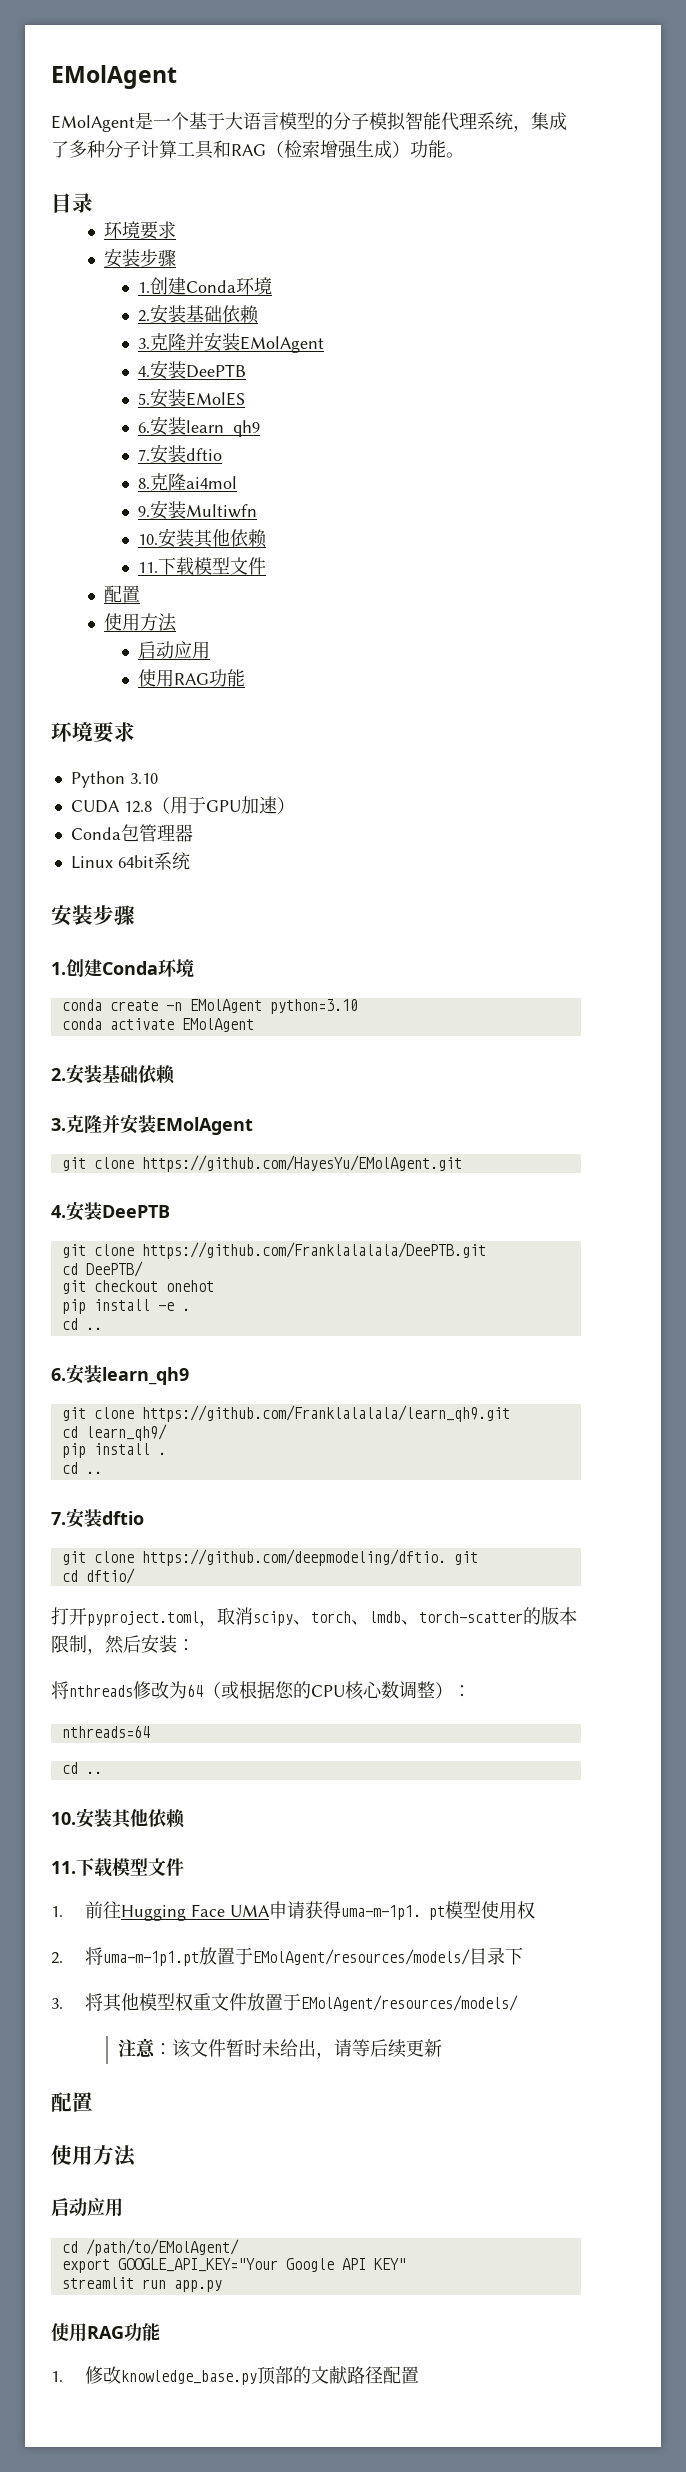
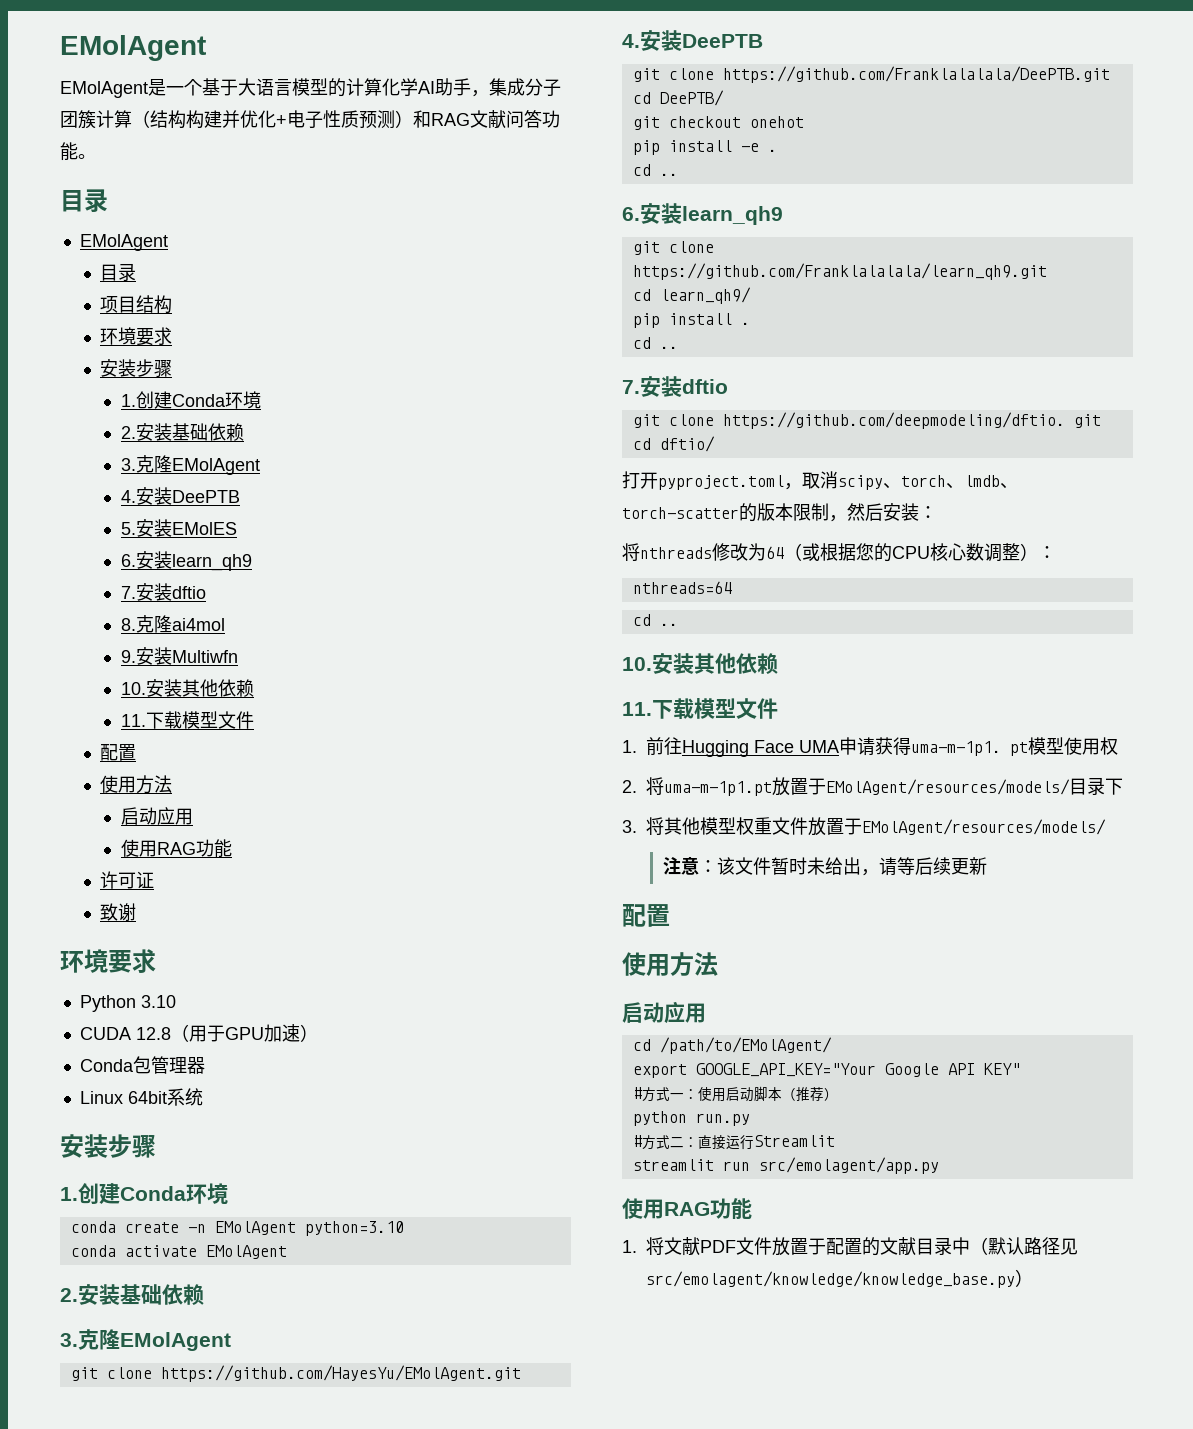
[333,112,567,132] [51,140,410,159] 分子模拟智能代理系统，集成了多种分子计算工具和RAG（检索增强生成） -> [346,78,561,97] [60,110,542,129] 计算化学AI助手，集成分子团簇计算（结构构建并优化+电子性质预测）和RAG文献问答
(93, 203) none -> [79,234,168,251] [100,263,137,281] [100,295,173,314] // EMolAgent // 目录 // 项目结构
[185,332,240,352] 并安装 -> (172, 464) none
(245, 678) none -> [100,871,155,889] [100,903,137,921] // 许可证 // 致谢
[102,1114,156,1134] 并安装 -> (120, 1339) none
(406, 2264) none -> [632,1086,838,1102] [632,1111,750,1126] [632,1135,835,1150] // #方式一：使用启动脚本（推荐） // python run.py // #方式二：直接运行Streamlit
[173,2280,222,2292] app.py -> [758,1157,939,1174] src/emolagent/app.py
[84,2366,419,2385] 修改knowledge_base.py顶部的文献路径配置 -> [646,1237,1078,1256] [646,1269,1033,1288] 将文献PDF文件放置于配置的文献目录中（默认路径见src/emolagent/knowledge/knowledge_base.py）

